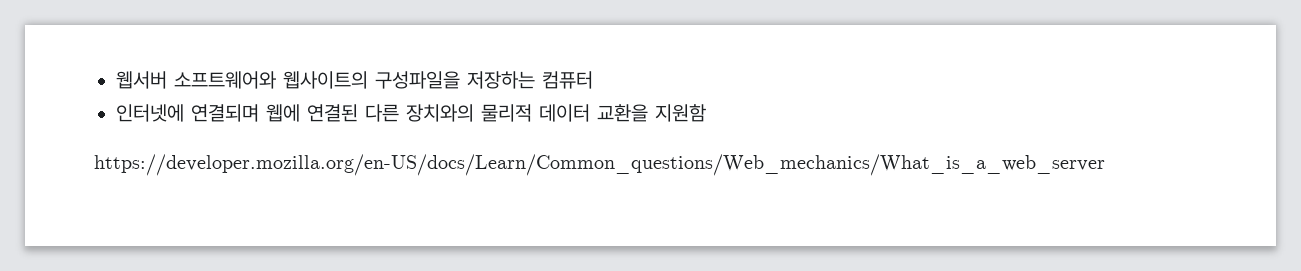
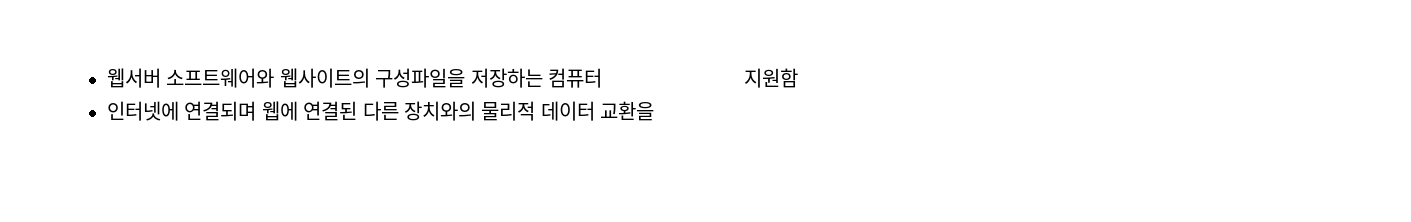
[94,154,1105,176] // https://developer.mozilla.org/en-US/docs/Learn/Common_questions/Web_mechanics/What_is_a_web_server -> (798, 78) none

